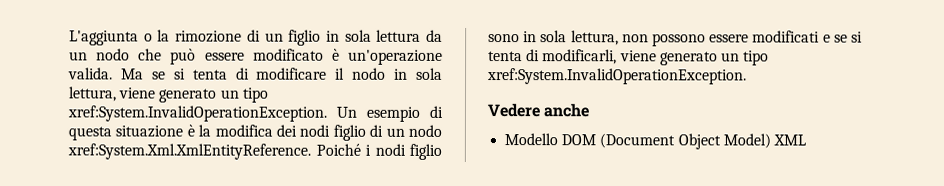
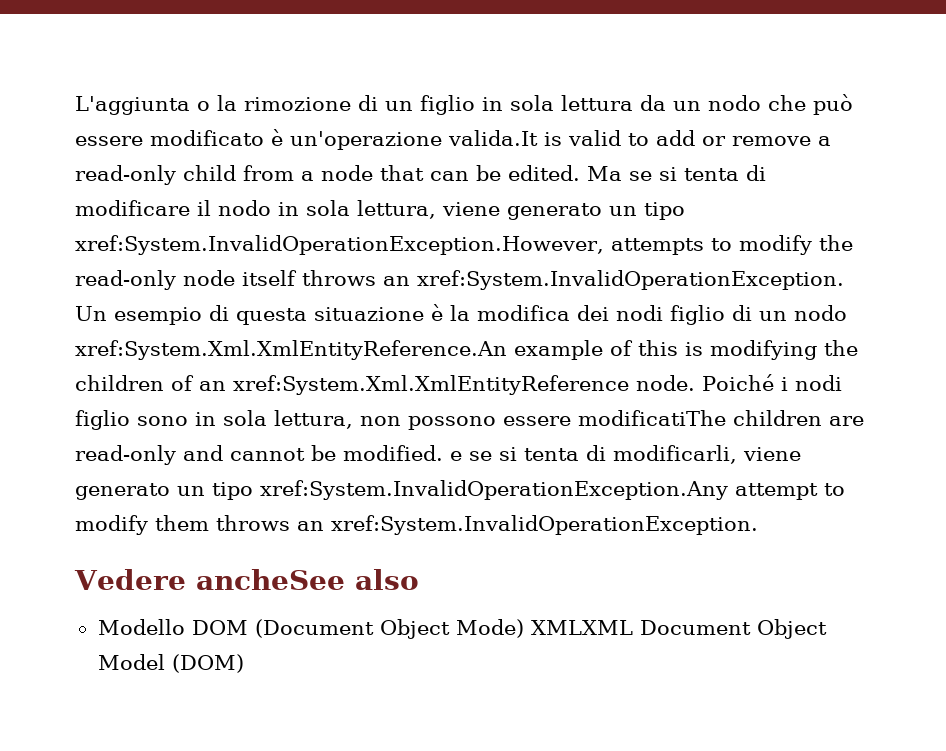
[68,67,113,80] valida. -> [448,130,831,146] [75,165,580,185] valida.It is valid to add or remove a read-only child from a node that can be edited.
(269, 95) none -> [75,235,853,255] [75,270,410,290] xref:System.InvalidOperationException.However, attempts to modify the read-only node itself throws an
[67,143,311,160] xref:System.Xml.XmlEntityReference. -> [75,340,858,360] [75,375,695,395] xref:System.Xml.XmlEntityReference.An example of this is modifying the children of an xref:System.Xml.XmlEntityReference node.
[752,30,821,43] modificati -> [578,410,864,426] [75,445,443,465] modificatiThe children are read-only and cannot be modified.
(770, 58) none -> [260,480,845,500] [75,515,324,535] xref:System.InvalidOperationException.Any attempt to modify them throws an
[543,103,590,118] anche -> [195,569,419,590] ancheSee also
[722,133,806,149] Model) XML -> [455,619,827,639] [97,654,244,673] Mode) XMLXML Document Object Model (DOM)

